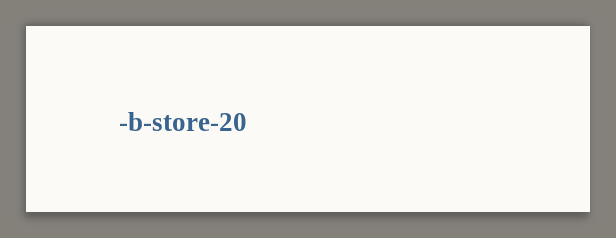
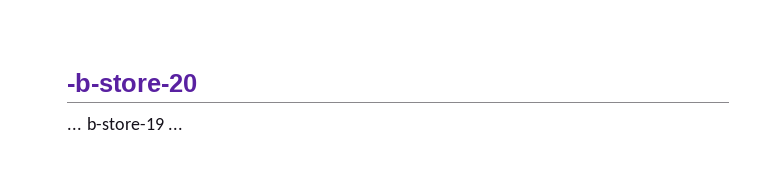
(247, 121) none -> [67,117,184,130] // ... b-store-19 ...

